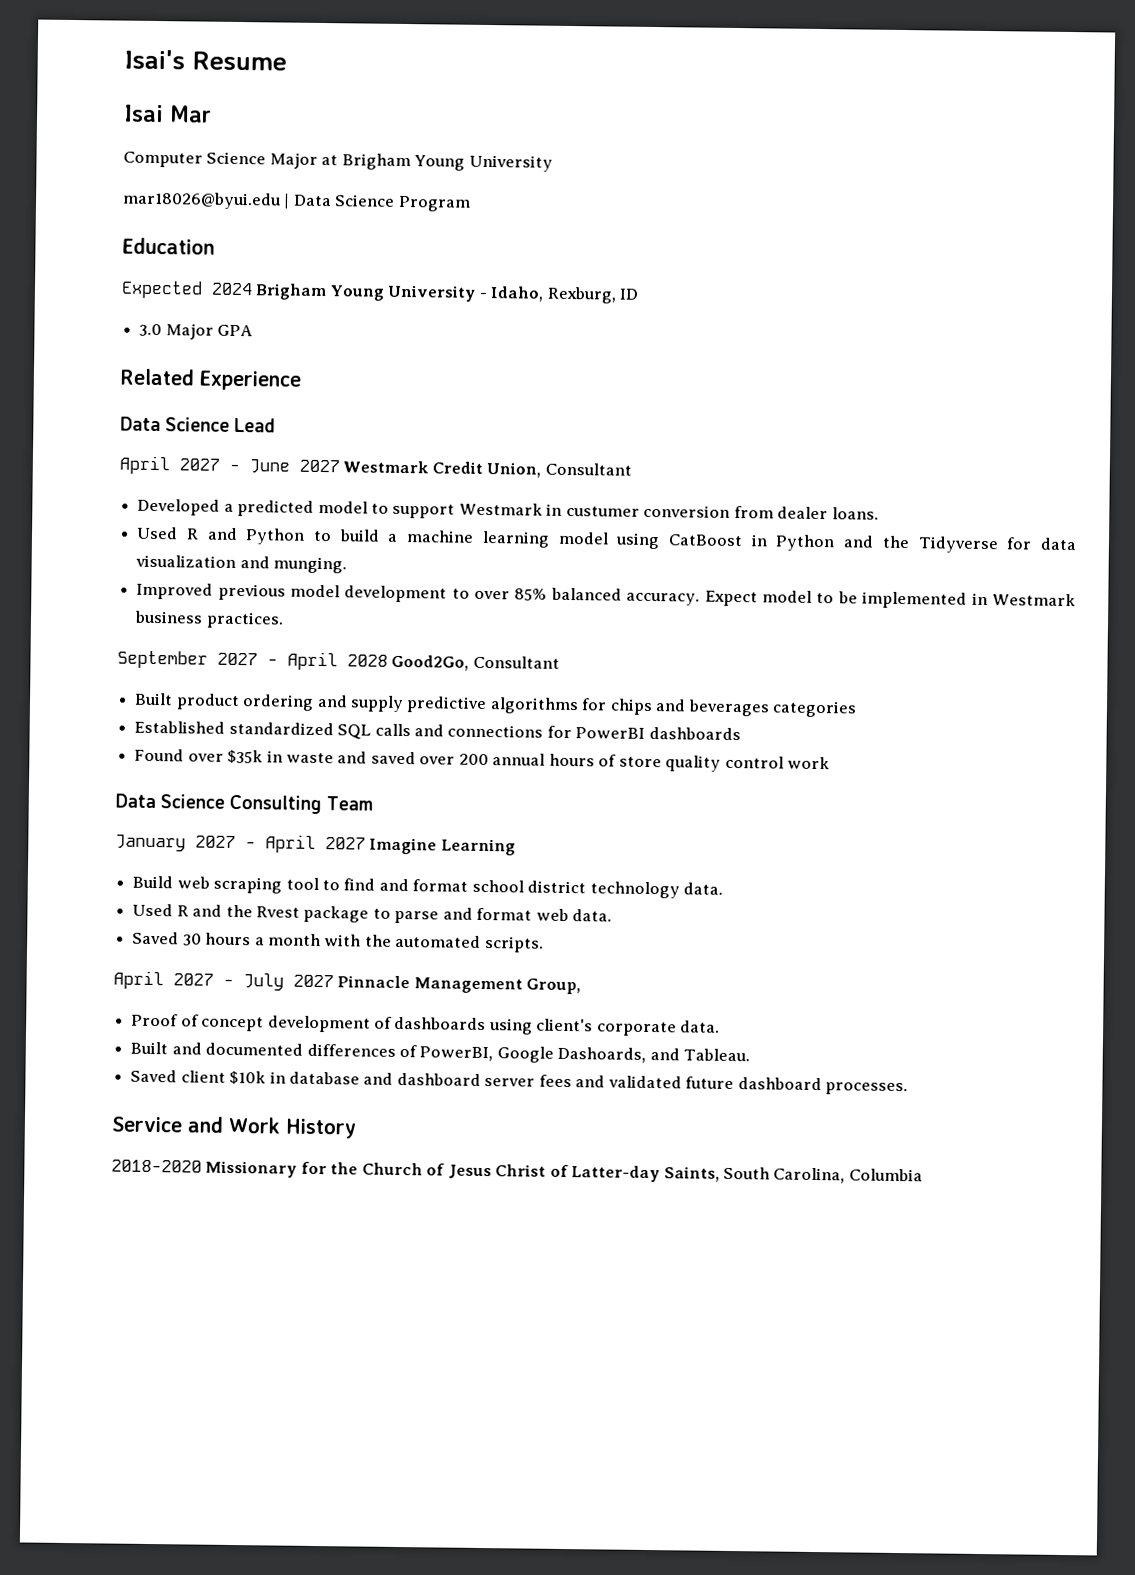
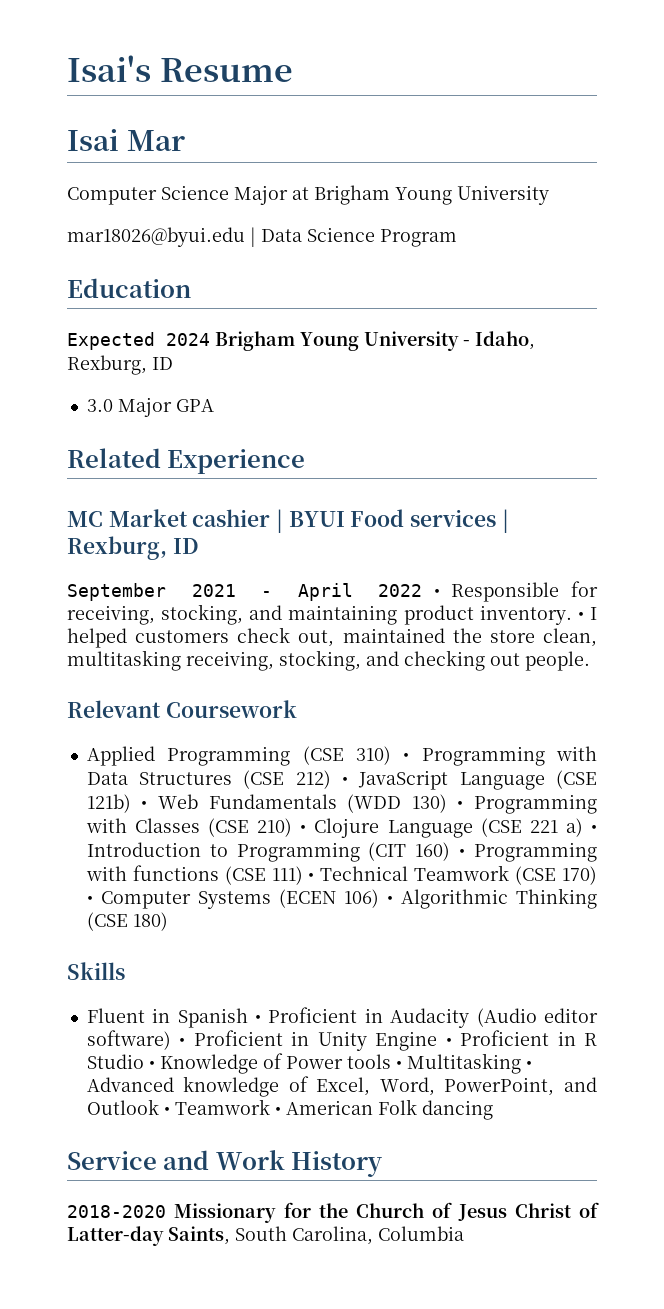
[120,416,277,433] [119,455,632,478] [137,498,879,520] [136,526,1077,554] [135,554,348,574] [136,582,1076,609] [134,610,284,629] Data Science Lead // April 2027 - June 2027 Westmark Credit Union, Consultant // Developed a predicted model to support Westmark in custumer conversion from dealer loans. // Used R and Python to build a machine learning model using CatBoost in Python and the Tidyverse for data visualization and munging. // Improved previous model development to over 85% balanced accuracy. Expect model to be implemented in Westmark business practices. -> [67,509,509,533] [67,536,199,560] MC Market cashier | BYUI Food services | Rexburg, ID
[217,651,560,671] [134,692,858,718] [134,720,741,741] [134,748,830,772] [115,793,374,815] [115,834,516,856] [132,875,724,899] [132,903,613,924] [132,931,544,953] [113,970,582,995] [131,1013,721,1037] [130,1041,751,1063] [130,1069,909,1096] 2027 - April 2028 Good2Go, Consultant // Built product ordering and supply predictive algorithms for chips and beverages categories // Established standardized SQL calls and connections for PowerBI dashboards // Found over $35k in waste and saved over 200 annual hours of store quality control work // Data Science Consulting Team // January 2027 - April 2027 Imagine Learning // Build web scraping tool to find and format school district technology data. // Used R and the Rvest package to parse and format web data. // Saved 30 hours a month with the automated scripts. // April 2027 - July 2027 Pinnacle Management Group, // Proof of concept development of dashboards using client's corporate data. // Built and documented differences of PowerBI, Google Dashoards, and Tableau. // Saved client $10k in database and dashboard server fees and validated future dashboard processes. -> [191,581,598,602] [67,604,597,625] [67,627,598,648] [67,650,590,671] [67,700,297,718] [86,746,597,766] [86,770,597,790] [86,794,598,814] [85,818,598,838] [86,842,597,862] [85,865,597,885] [86,888,597,909] [86,912,168,931] [67,962,125,980] [86,1007,598,1028] [86,1030,597,1051] [86,1053,532,1074] [86,1076,597,1097] [86,1099,493,1120] 2021 - April 2022 • Responsible for receiving, stocking, and maintaining product inventory. • I helped customers check out, maintained the store clean, multitasking receiving, stocking, and checking out people. // Relevant Coursework // Applied Programming (CSE 310) • Programming with Data Structures (CSE 212) • JavaScript Language (CSE 121b) • Web Fundamentals (WDD 130) • Programming with Classes (CSE 210) • Clojure Language (CSE 221 a) • Introduction to Programming (CIT 160) • Programming with functions (CSE 111) • Technical Teamwork (CSE 170) • Computer Systems (ECEN 106) • Algorithmic Thinking (CSE 180) // Skills // Fluent in Spanish • Proficient in Audacity (Audio editor software) • Proficient in Unity Engine • Proficient in R Studio • Knowledge of Power tools • Multitasking • Advanced knowledge of Excel, Word, PowerPoint, and Outlook • Teamwork • American Folk dancing

